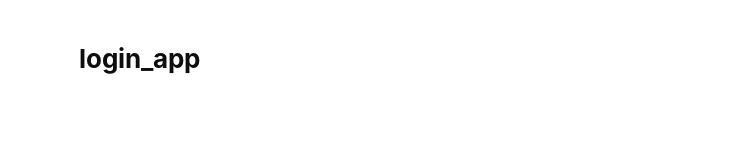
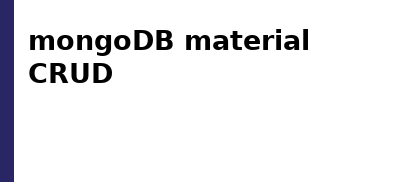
[79,47,200,74] login_app -> [28,29,310,56] [28,63,113,83] mongoDB material CRUD

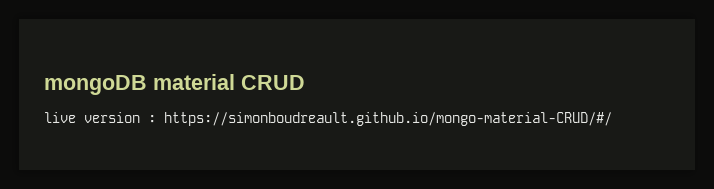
(113, 73) none -> [44,112,612,126] // live version : https://simonboudreault.github.io/mongo-material-CRUD/#/

